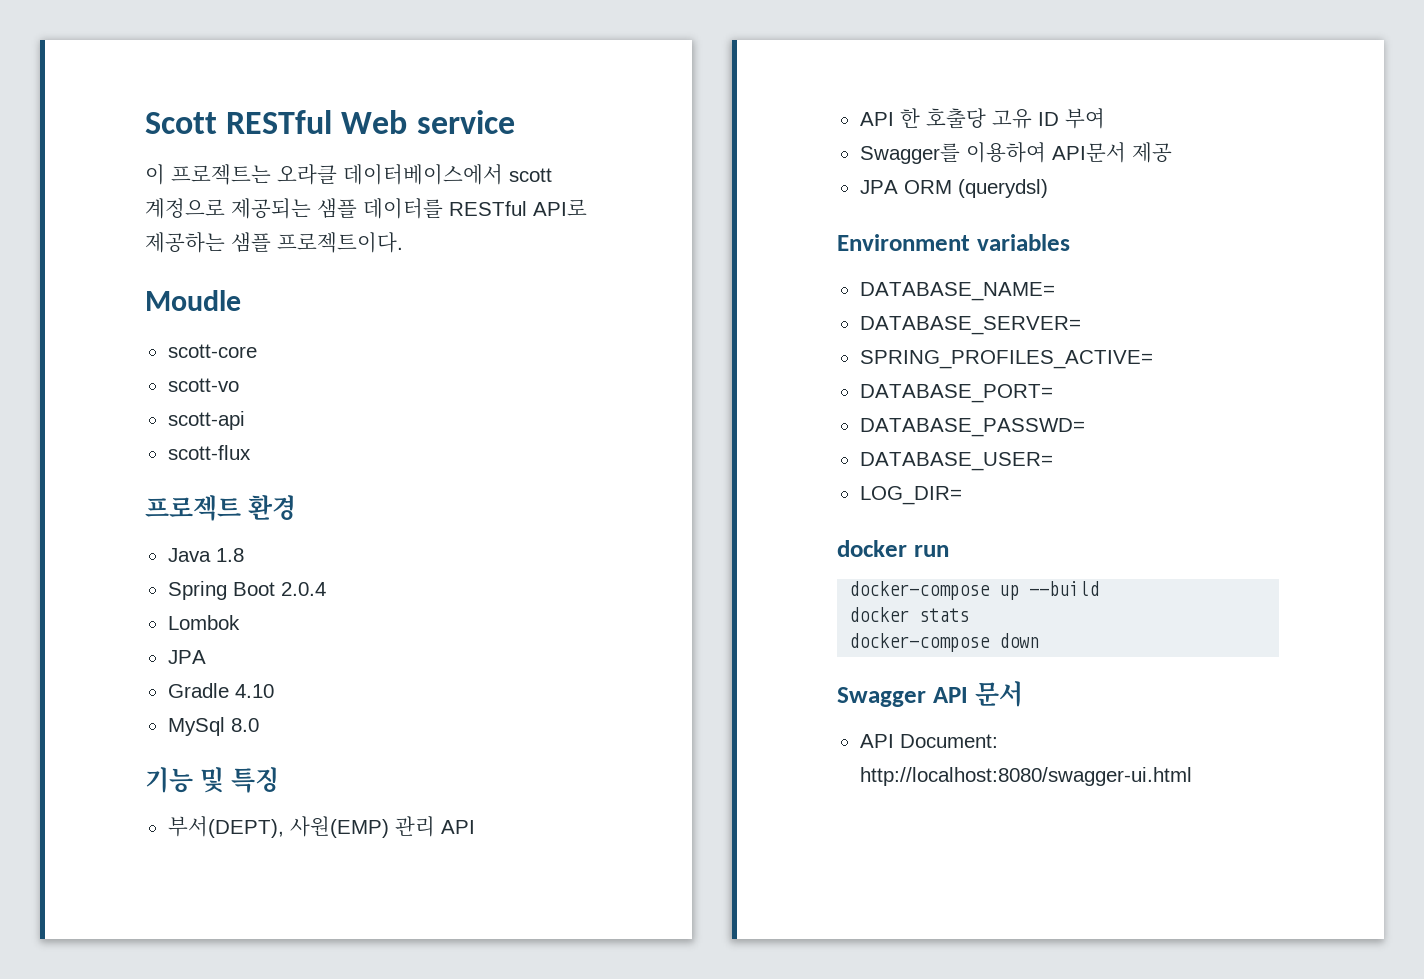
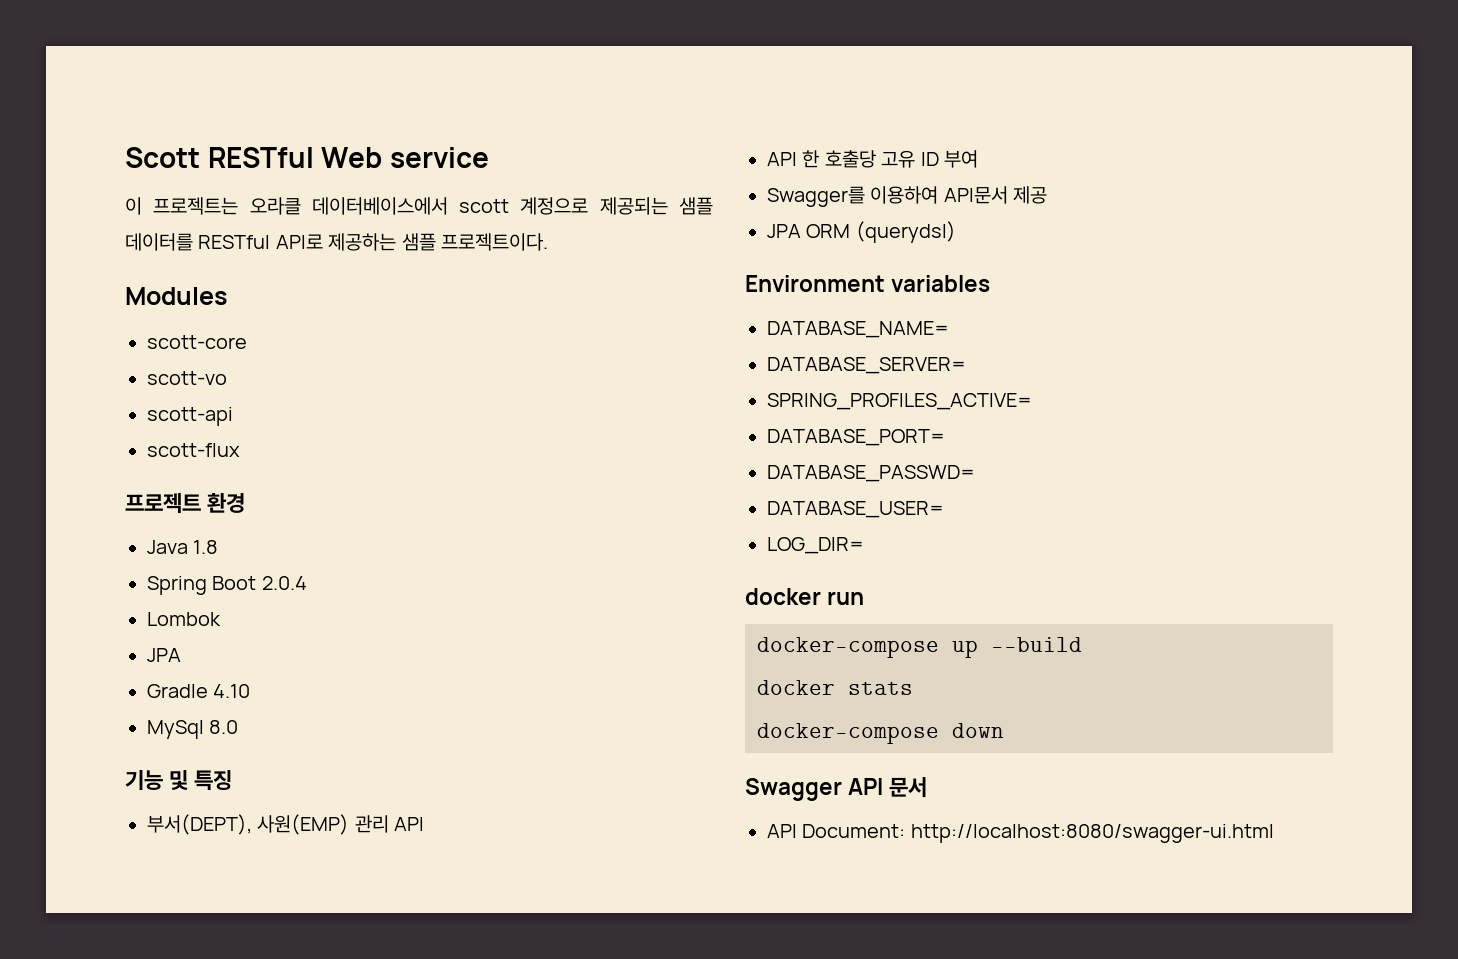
[145,290,241,311] Moudle -> [125,287,228,305] Modules

